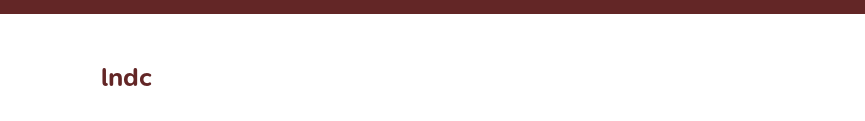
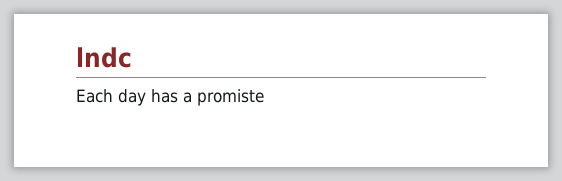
(153, 77) none -> [76,89,264,106] // Each day has a promiste

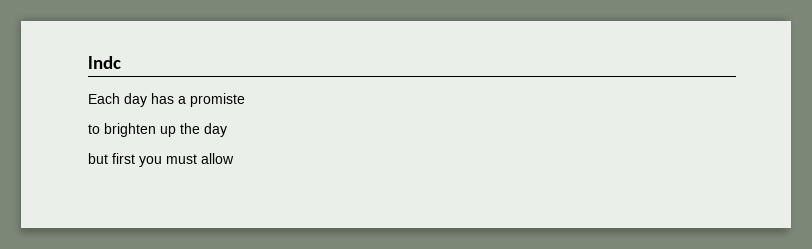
(264, 97) none -> [88,123,227,137] [88,153,234,167] // to brighten up the day // but first you must allow

